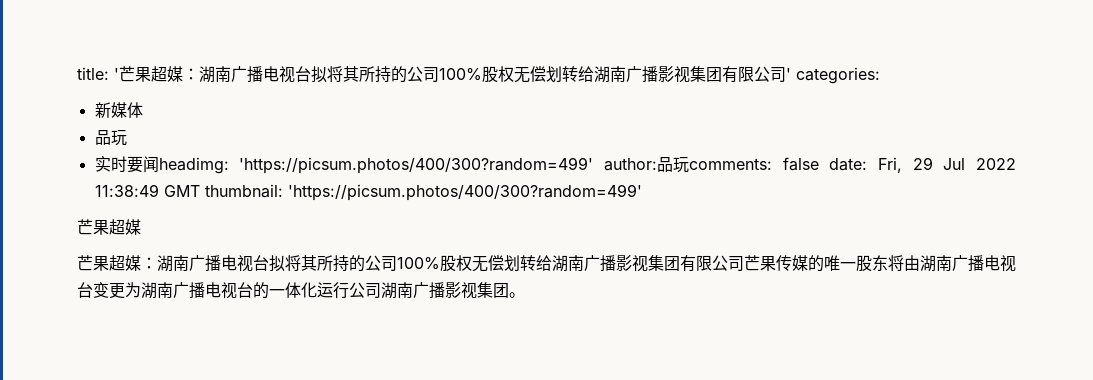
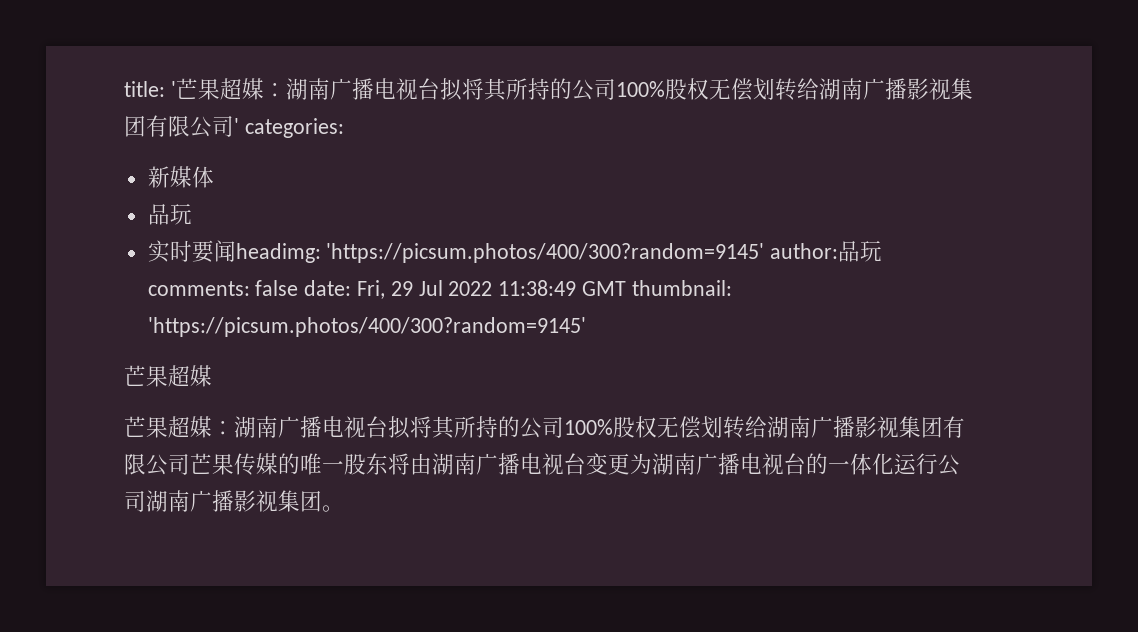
[239,157,594,174] 'https://picsum.photos/400/300?random=499' -> [326,243,765,263] 'https://picsum.photos/400/300?random=9145'
[287,184,642,201] 'https://picsum.photos/400/300?random=499' -> [147,317,586,337] 'https://picsum.photos/400/300?random=9145'

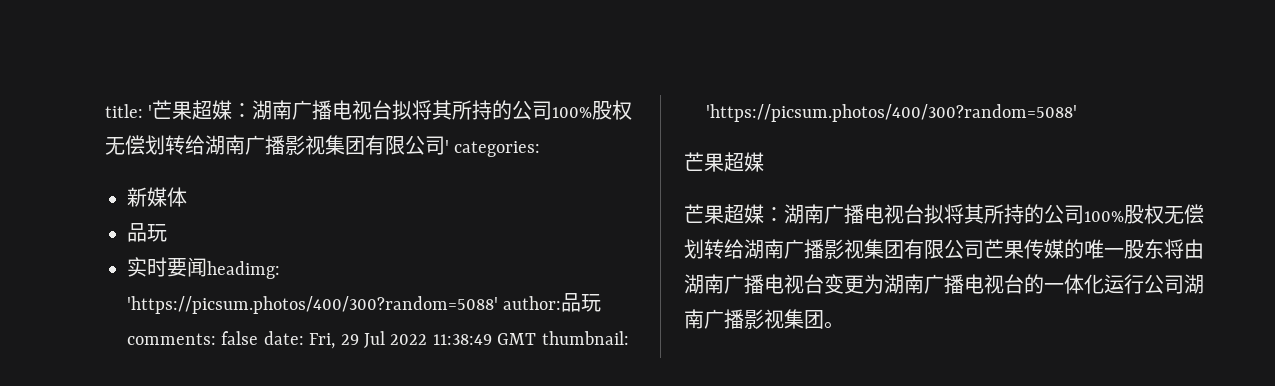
[326,243,765,263] 'https://picsum.photos/400/300?random=9145' -> [127,296,498,314] 'https://picsum.photos/400/300?random=5088'
[147,317,586,337] 'https://picsum.photos/400/300?random=9145' -> [706,104,1077,122] 'https://picsum.photos/400/300?random=5088'

